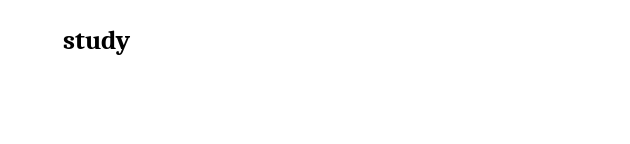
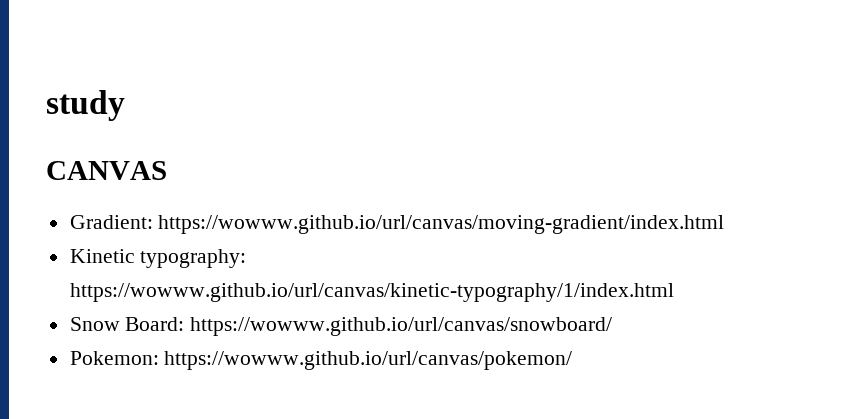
(131, 42) none -> [46,161,167,180] [69,215,725,234] [69,249,247,268] [69,283,674,302] [69,317,613,336] [69,351,573,370] // CANVAS // Gradient: https://wowww.github.io/url/canvas/moving-gradient/index.html // Kinetic typography: https://wowww.github.io/url/canvas/kinetic-typography/1/index.html // Snow Board: https://wowww.github.io/url/canvas/snowboard/ // Pokemon: https://wowww.github.io/url/canvas/pokemon/

